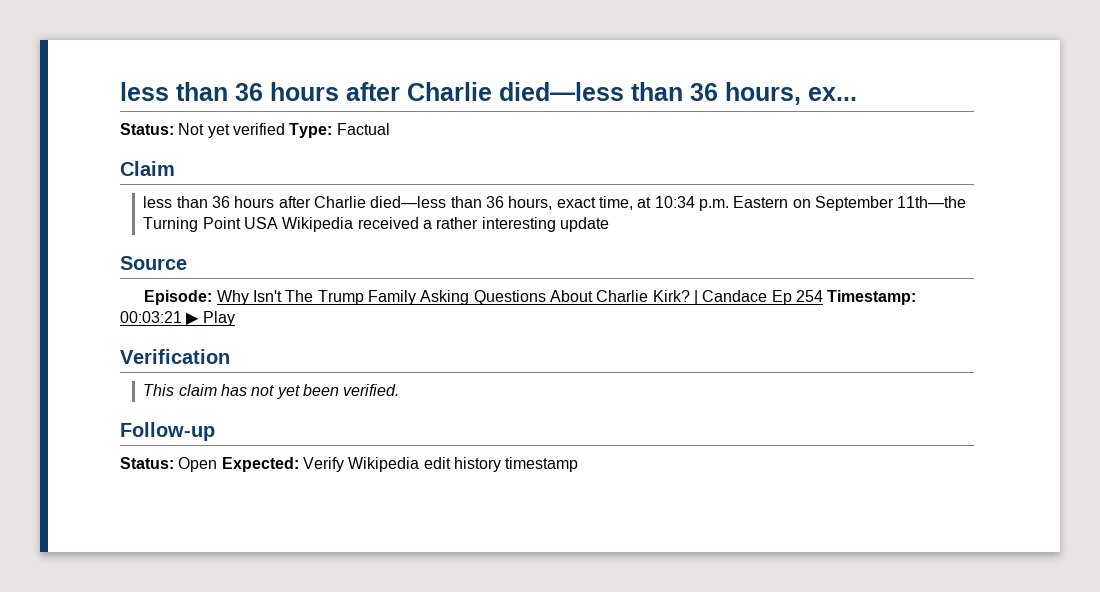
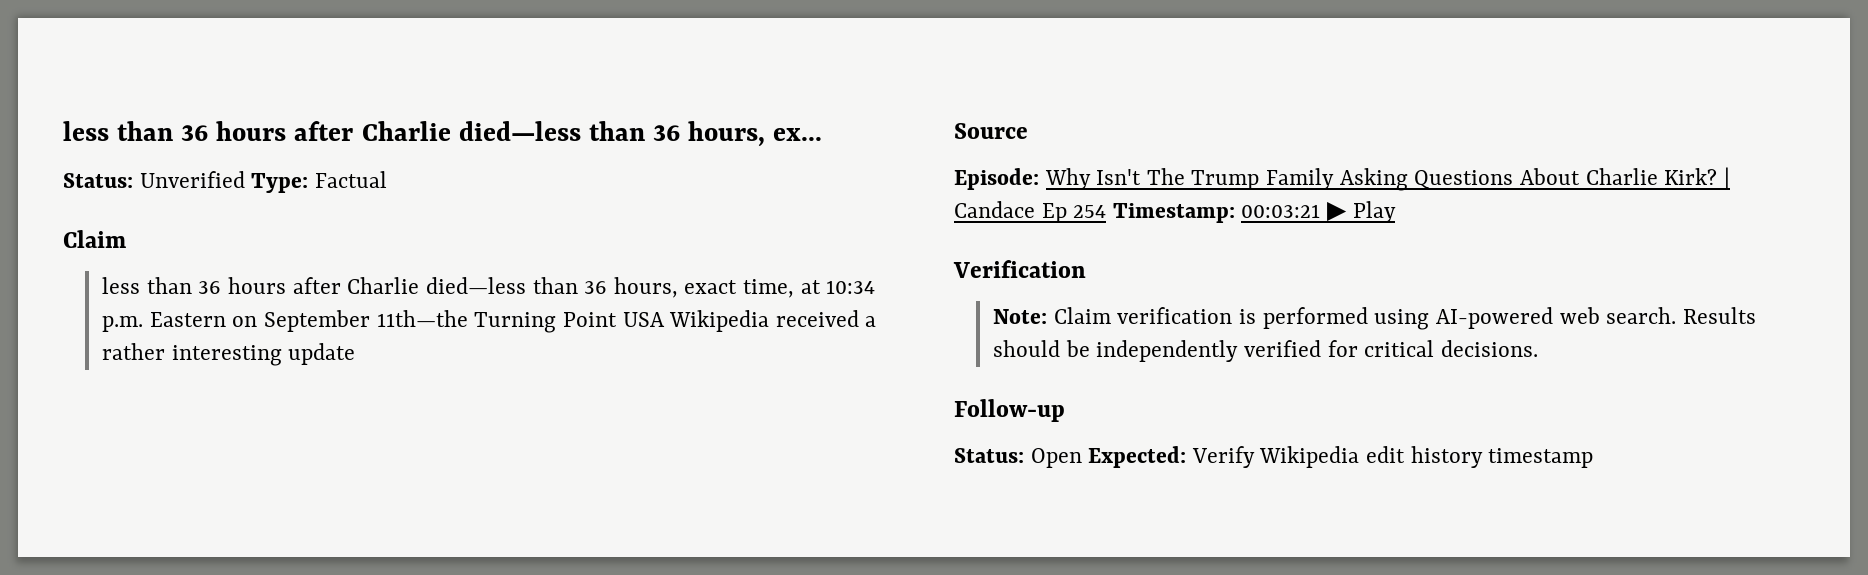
[178,123,285,138] Not yet verified -> [139,171,245,188] Unverified
[143,384,400,399] This claim has not yet been verified. -> [993,307,1756,330] [993,340,1538,362] Note: Claim verification is performed using AI-powered web search. Results should be independently verified for critical decisions.

